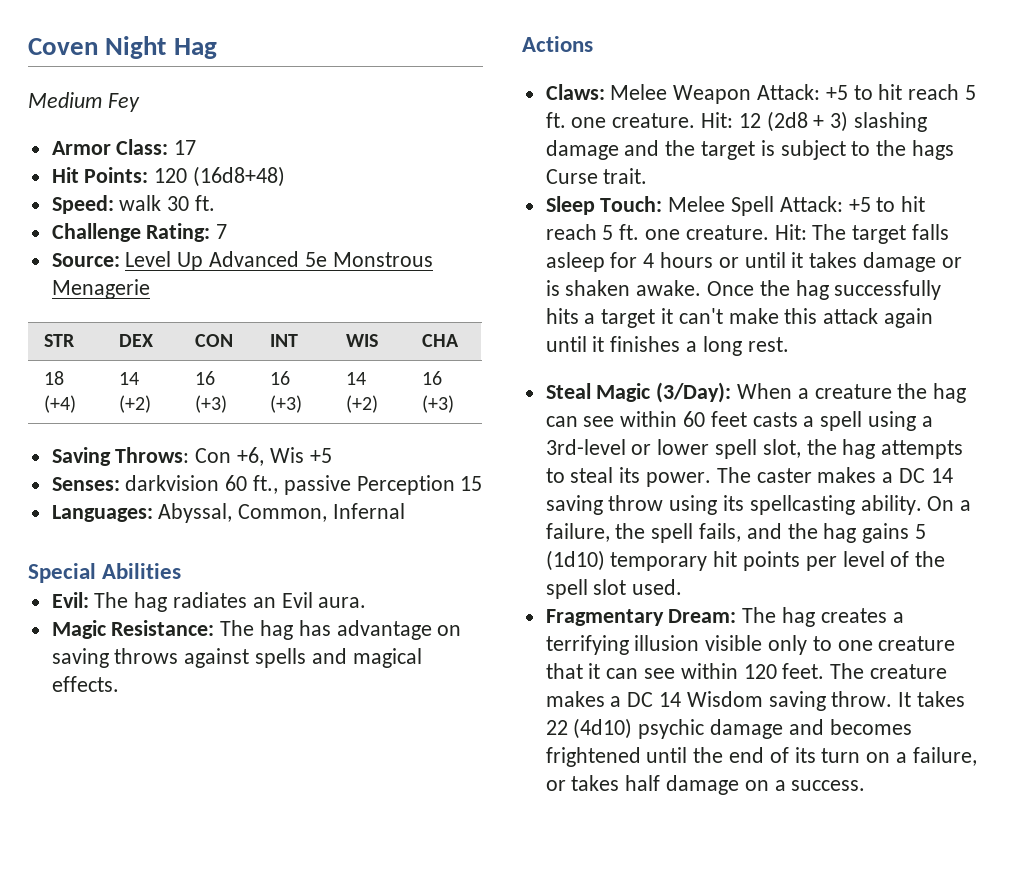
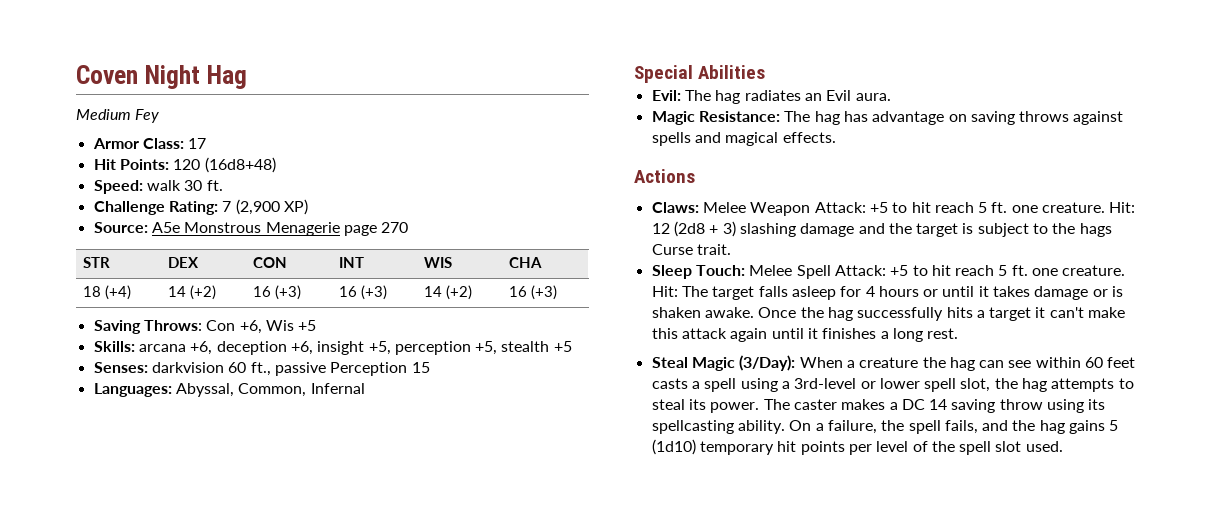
(228, 231) none -> [235,199,308,215] (2,900 XP)
[125,251,327,271] Level Up Advanced 5e -> [151,222,180,233] A5e
(150, 289) none -> [343,222,409,236] page 270
(332, 455) none -> [93,341,572,355] // Skills: arcana +6, deception +6, insight +5, perception +5, stealth +5
[545,607,904,627] [545,635,956,655] [545,663,948,679] [545,691,966,711] [545,718,912,739] [545,747,977,767] [545,775,866,795] // Fragmentary Dream: The hag creates a terrifying illusion visible only to one creature that it can see within 120 feet. The creature makes a DC 14 Wisdom saving throw. It takes 22 (4d10) psychic damage and becomes frightened until the end of its turn on a failure, or takes half damage on a success. -> (1063, 446) none

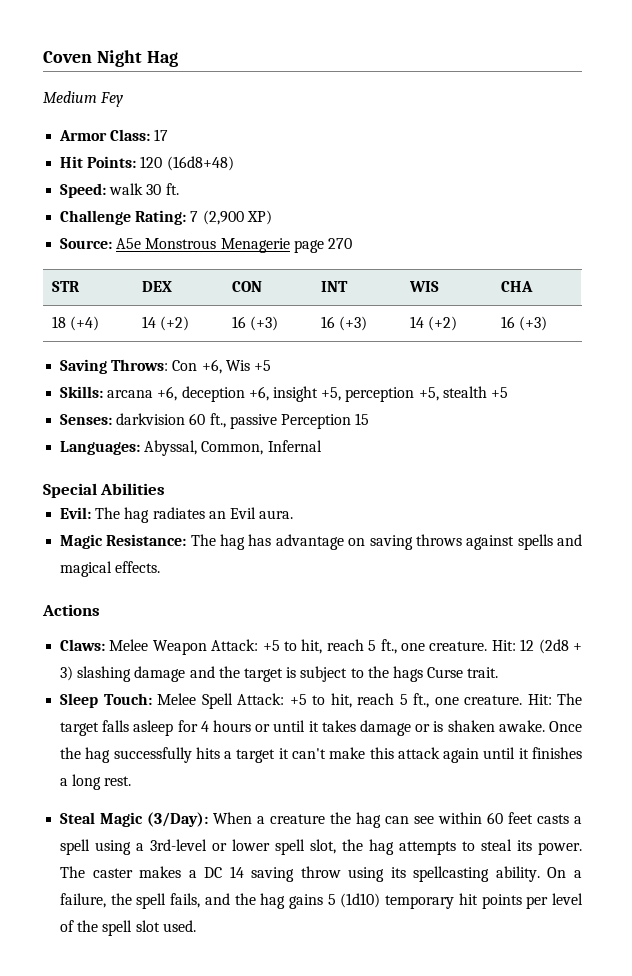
[911,202,1008,213] hit reach 5 ft. -> [301,639,397,654] hit, reach 5 ft.,
[931,265,1028,276] hit reach 5 ft. -> [330,693,430,708] hit, reach 5 ft.,

